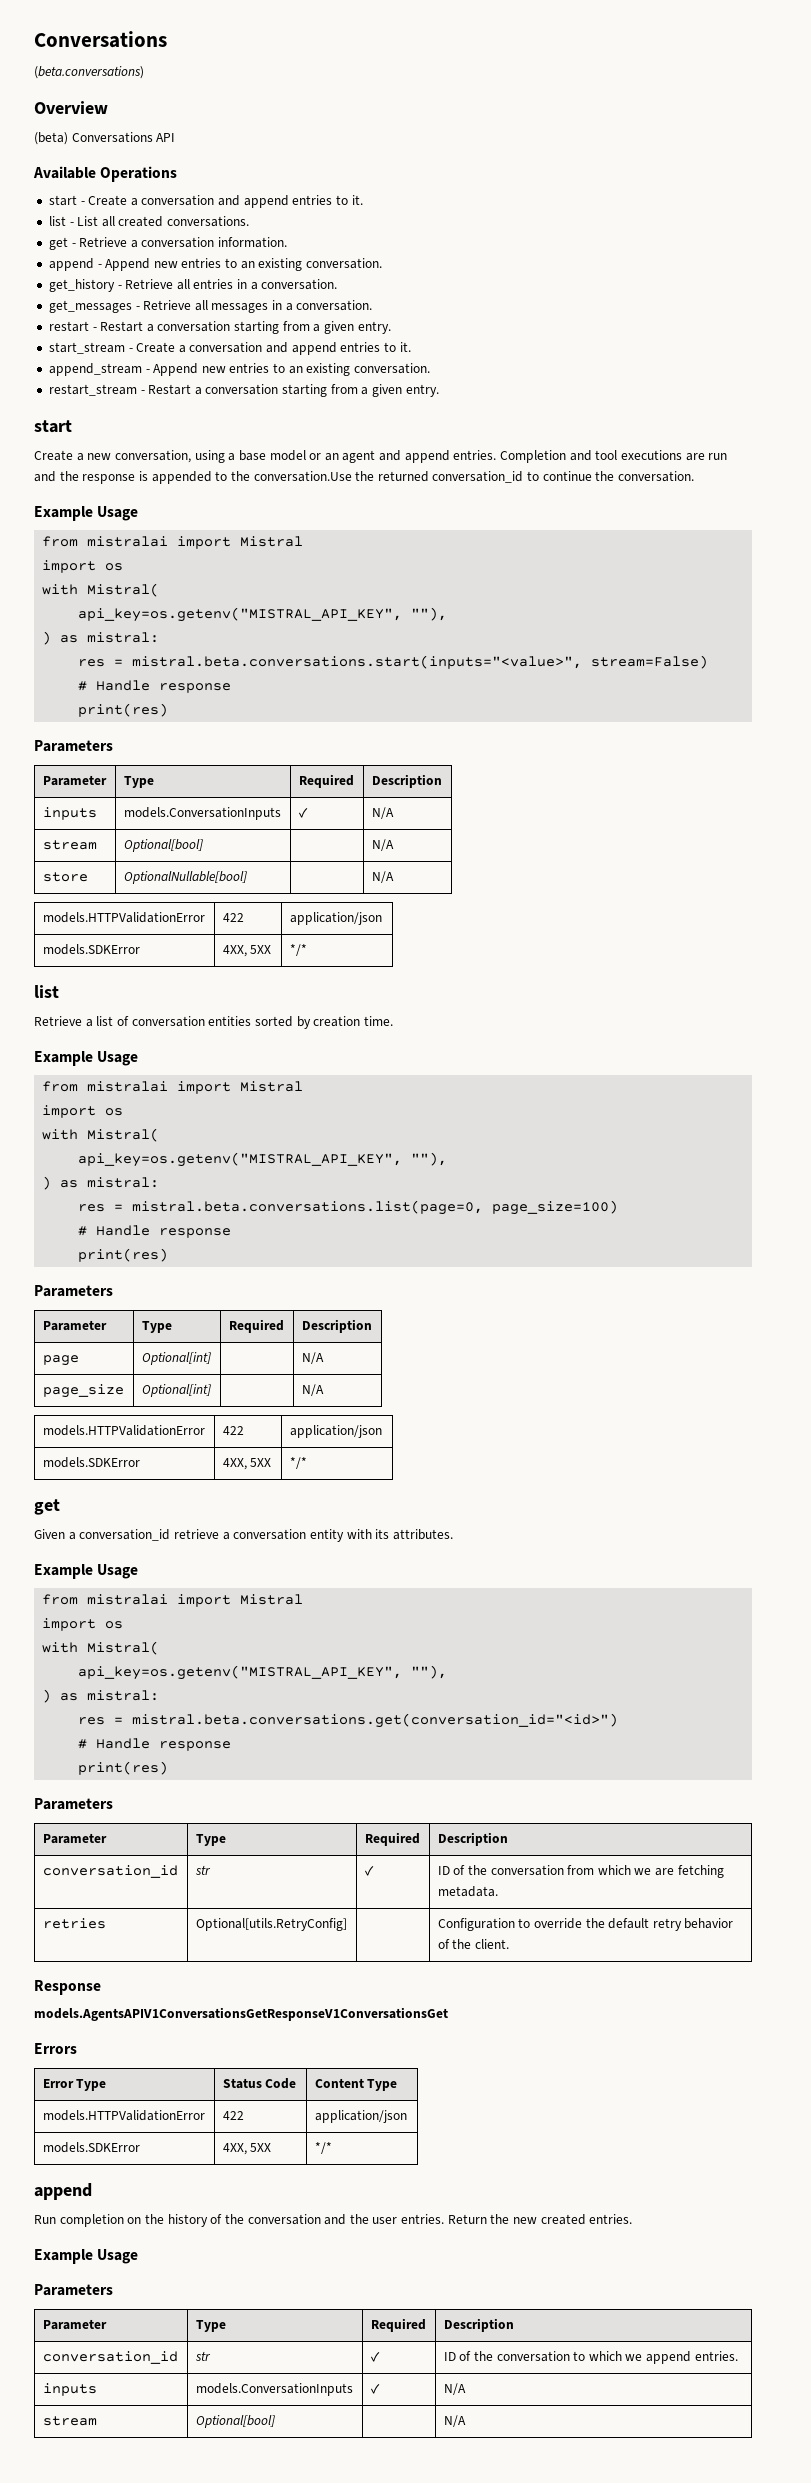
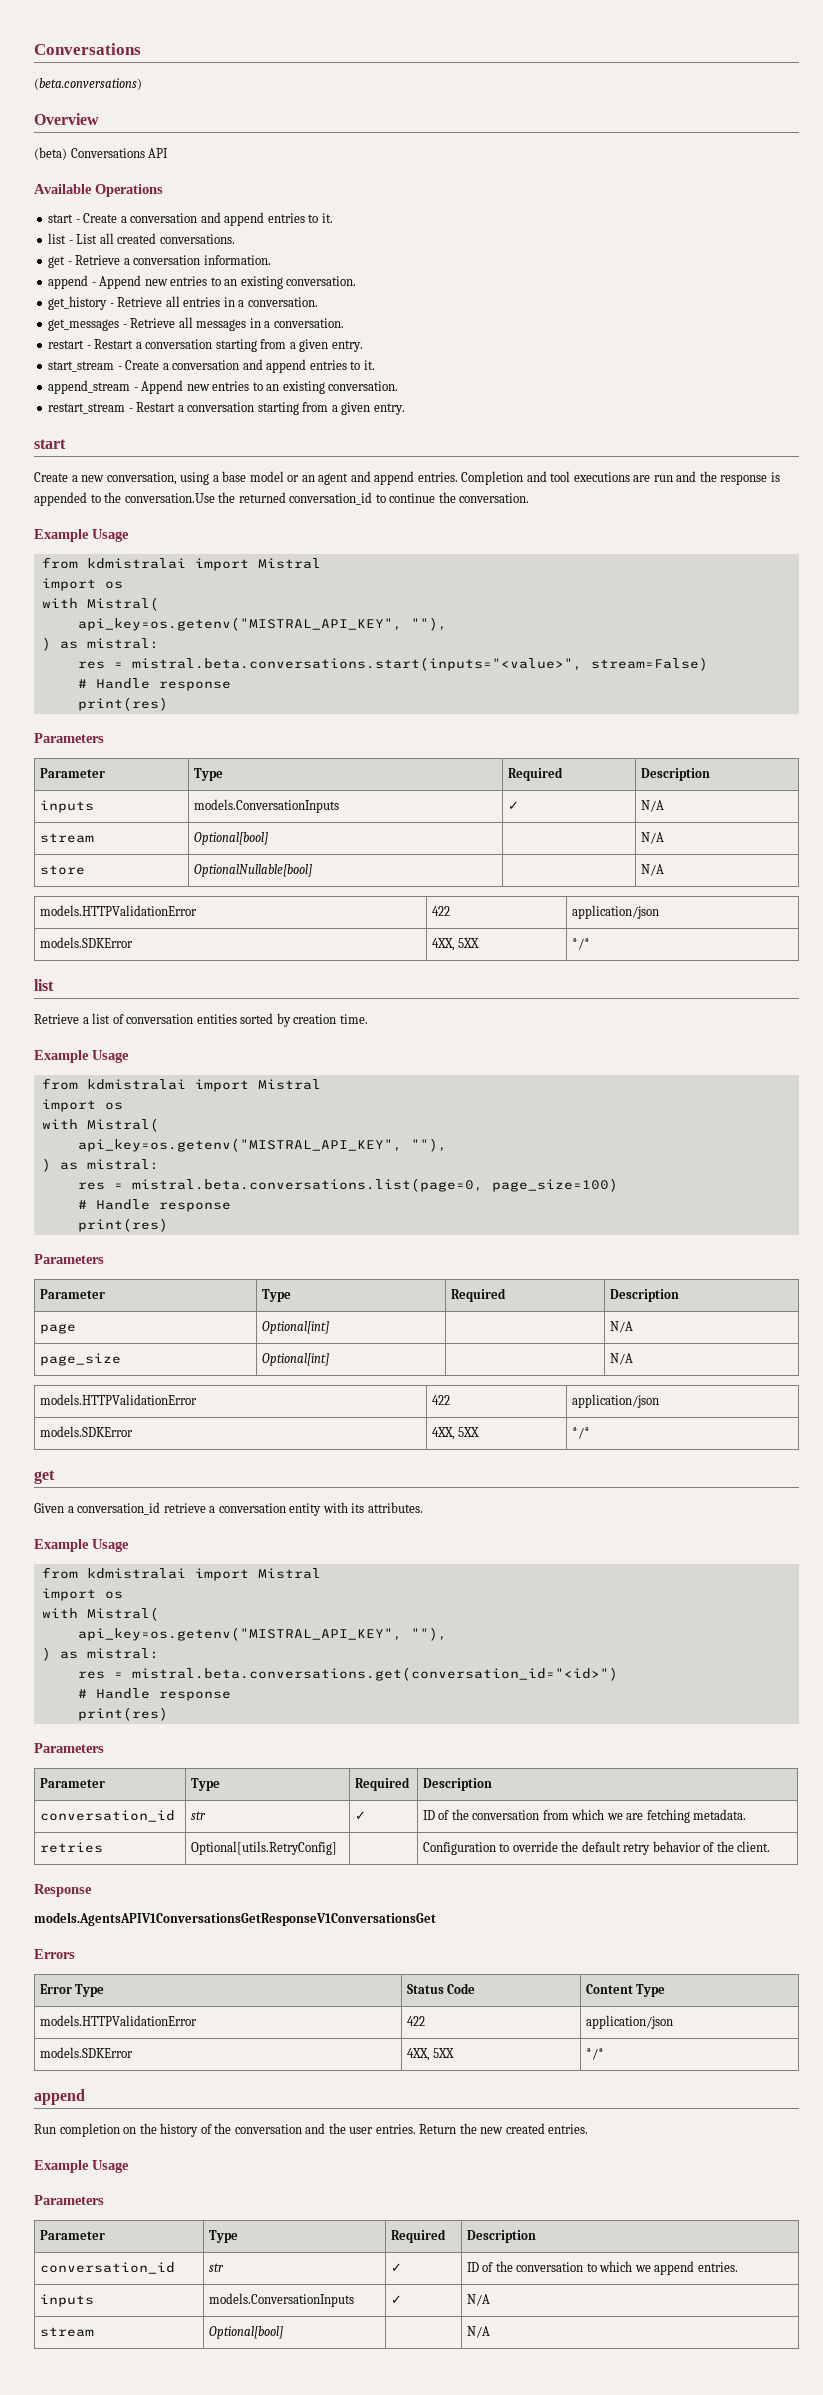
[87,536,169,547] mistralai -> [86,558,186,569] kdmistralai
[87,1081,169,1092] mistralai -> [86,1079,186,1090] kdmistralai
[87,1594,169,1605] mistralai -> [86,1568,186,1579] kdmistralai

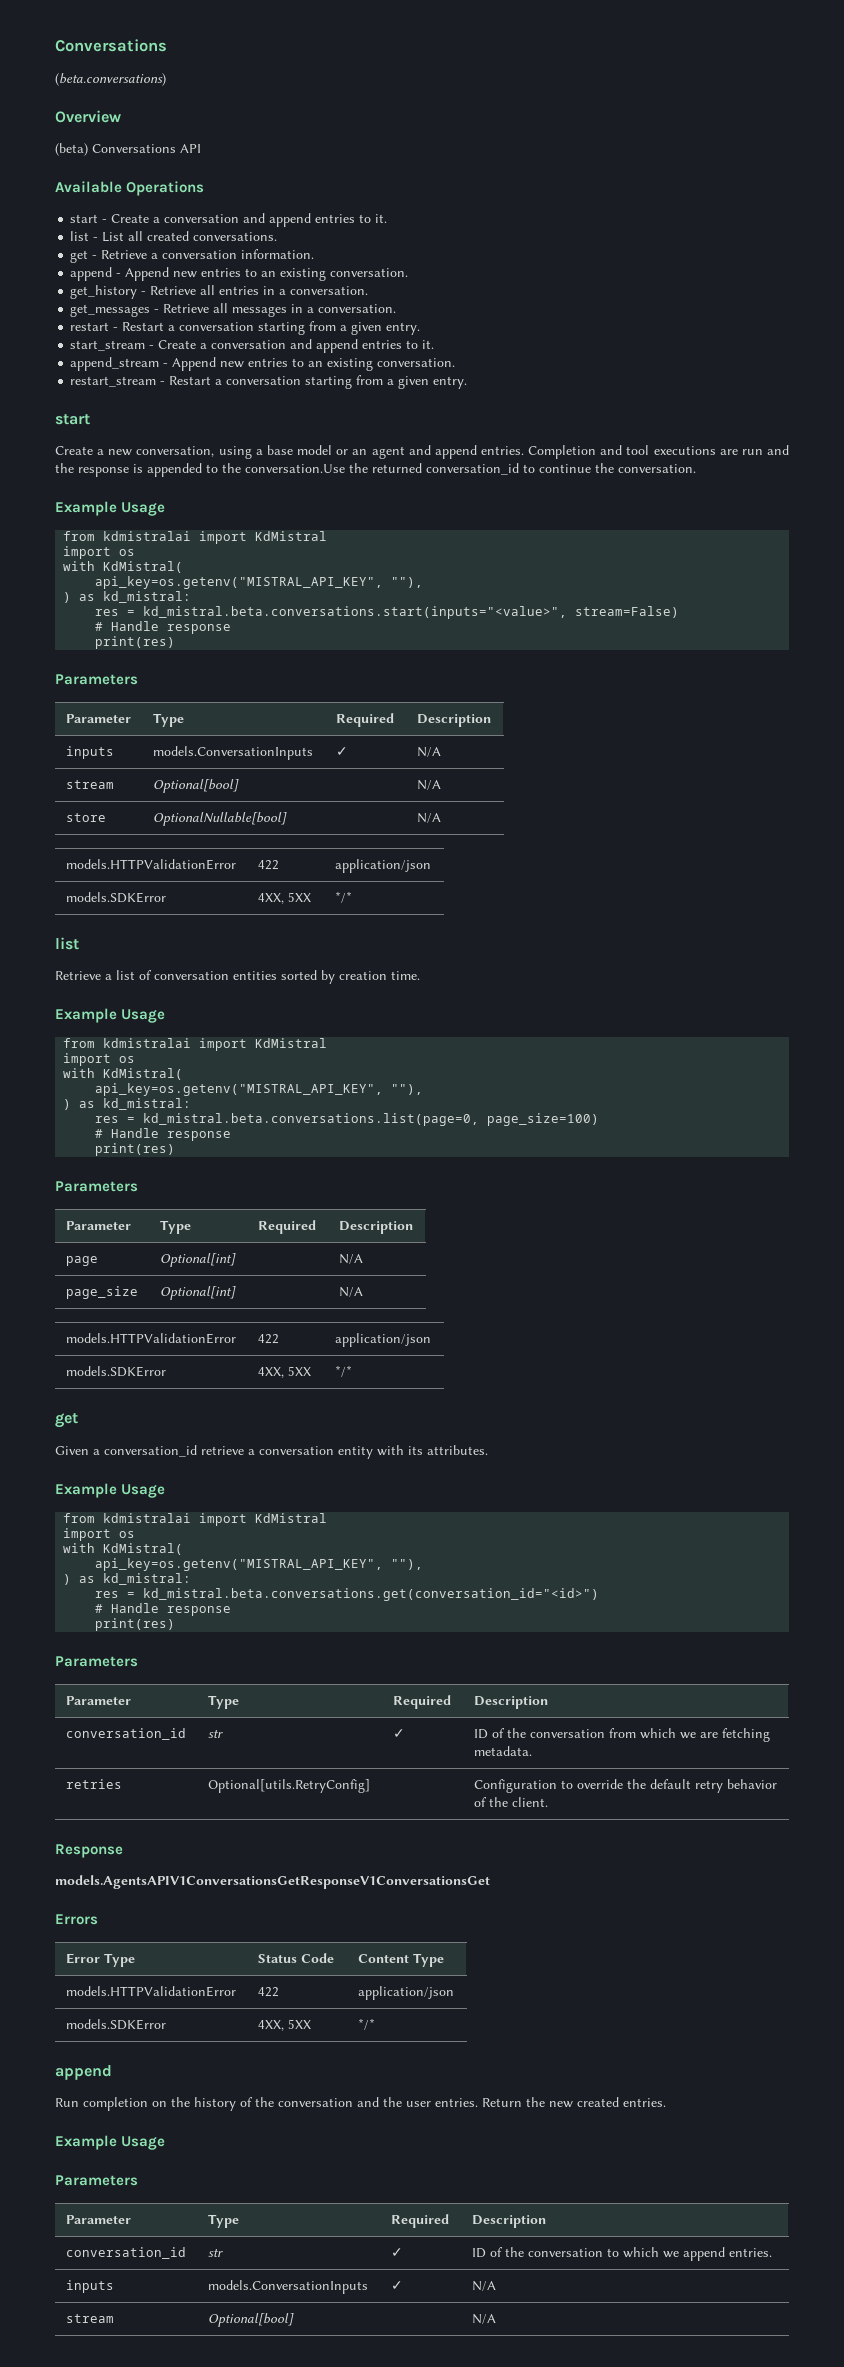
[257,558,321,569] [41,578,123,591] [41,597,159,611] [77,617,447,631] [41,637,159,651] [77,657,582,671] Mistral // import os // with Mistral( // api_key=os.getenv("MISTRAL_API_KEY", ""), // ) as mistral: // res = mistral.beta.conversations.start(inputs="<value>", -> [255,531,328,541] [63,546,136,559] [63,561,184,573] [95,576,424,589] [63,591,192,603] [95,606,568,619] KdMistral // import os // with KdMistral( // api_key=os.getenv("MISTRAL_API_KEY", ""), // ) as kd_mistral: // res = kd_mistral.beta.conversations.start(inputs="<value>",
[257,1079,321,1090] [41,1099,123,1112] [41,1118,159,1132] [77,1138,447,1152] [41,1158,159,1172] [77,1178,483,1192] Mistral // import os // with Mistral( // api_key=os.getenv("MISTRAL_API_KEY", ""), // ) as mistral: // res = mistral.beta.conversations.list(page=0, -> [255,1038,328,1048] [63,1053,136,1066] [63,1068,184,1080] [95,1083,424,1096] [63,1098,192,1110] [95,1113,480,1126] KdMistral // import os // with KdMistral( // api_key=os.getenv("MISTRAL_API_KEY", ""), // ) as kd_mistral: // res = kd_mistral.beta.conversations.list(page=0,
[257,1568,321,1579] [41,1588,123,1601] [41,1607,159,1621] [77,1627,447,1641] [41,1647,159,1661] [77,1667,618,1681] Mistral // import os // with Mistral( // api_key=os.getenv("MISTRAL_API_KEY", ""), // ) as mistral: // res = mistral.beta.conversations.get(conversation_id="<id>") -> [255,1513,328,1523] [63,1528,136,1541] [63,1543,184,1555] [95,1558,424,1571] [63,1573,192,1585] [95,1588,600,1601] KdMistral // import os // with KdMistral( // api_key=os.getenv("MISTRAL_API_KEY", ""), // ) as kd_mistral: // res = kd_mistral.beta.conversations.get(conversation_id="<id>")

